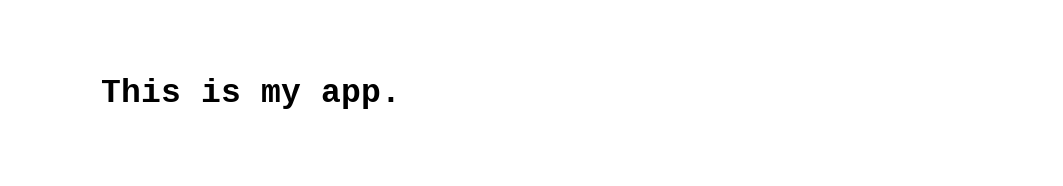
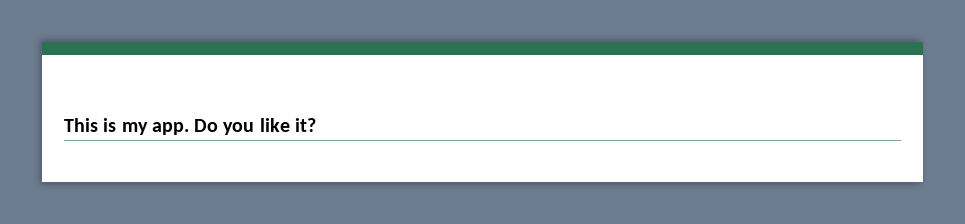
(401, 96) none -> [194,118,316,135] Do you like it?

